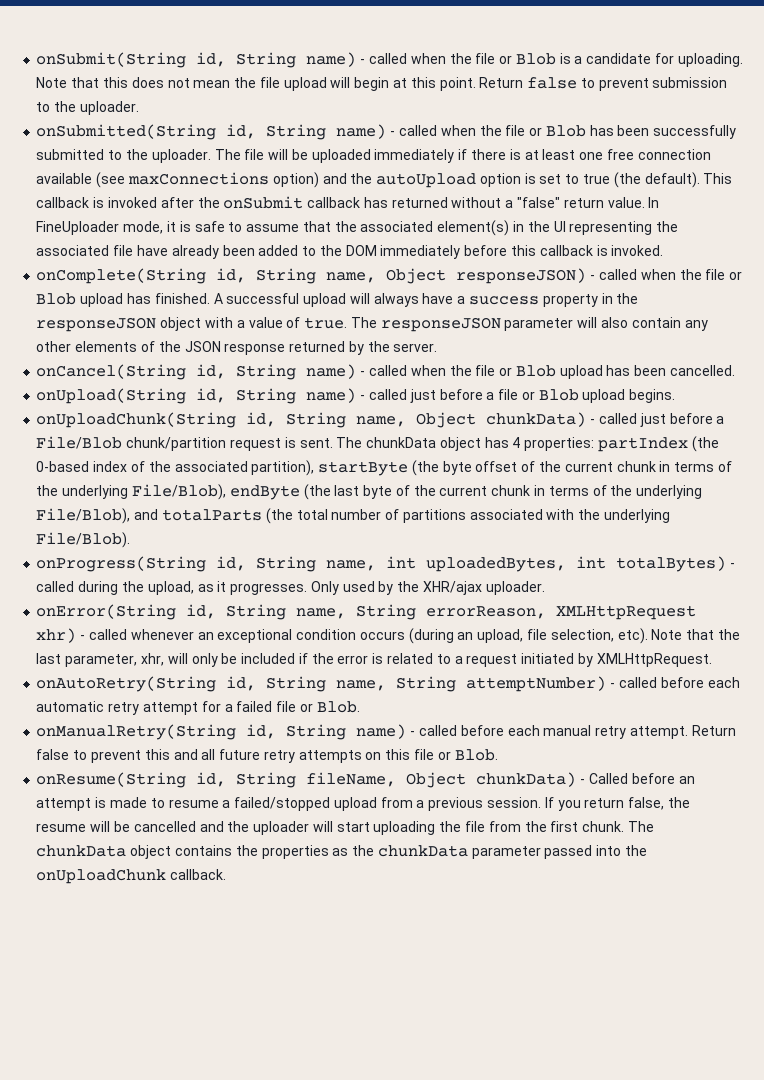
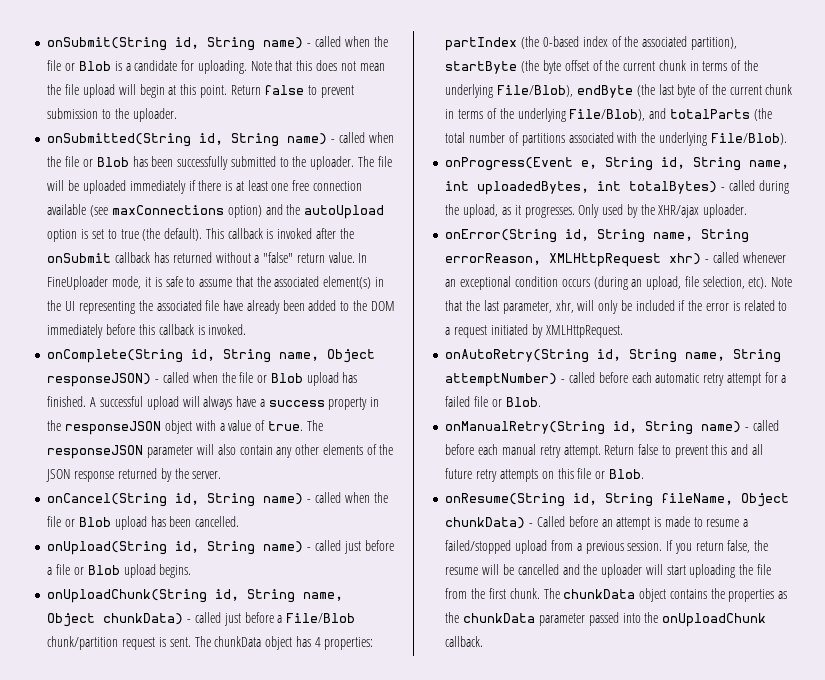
[36,556,207,572] onProgress(String -> [445,157,654,171] onProgress(Event e, String

